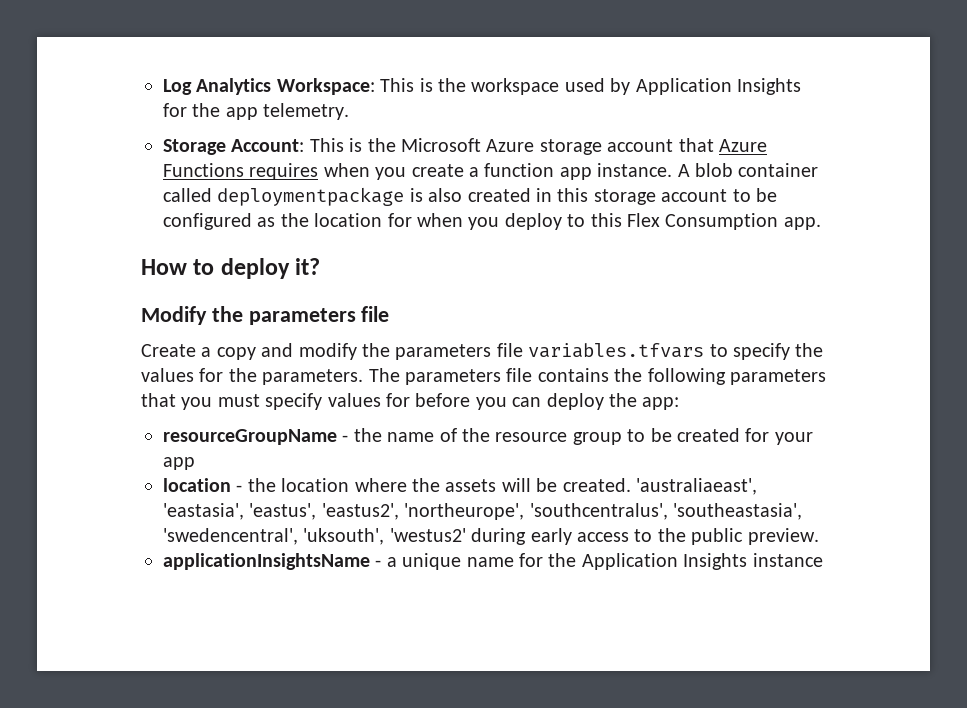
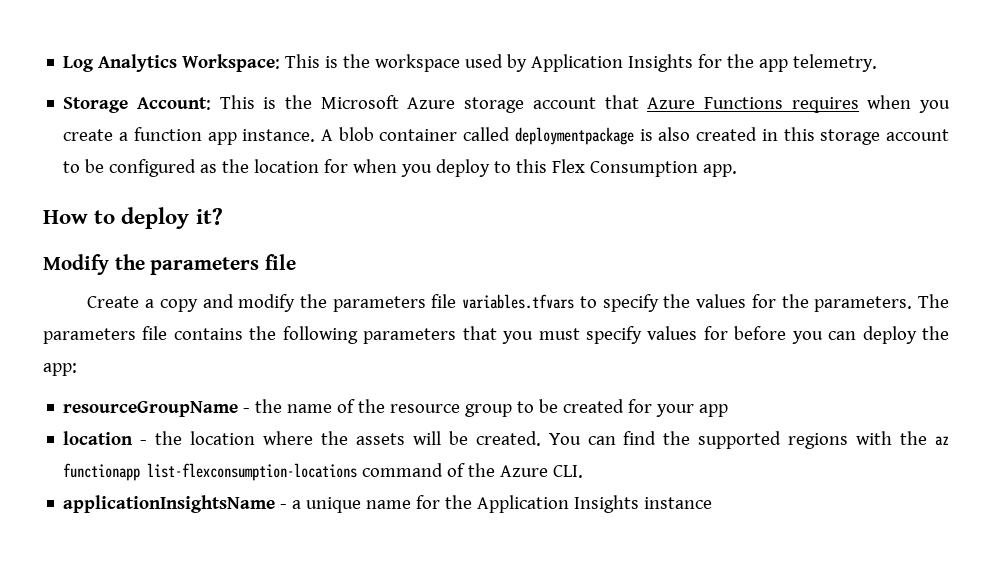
[635,478,757,495] [163,503,802,520] [163,528,819,545] 'australiaeast', 'eastasia', 'eastus', 'eastus2', 'northeurope', 'southcentralus', 'southeastasia', 'swedencentral', 'uksouth', 'westus2' during early access to the public preview. -> [548,431,949,449] [63,463,584,481] You can find the supported regions with the az functionapp list-flexconsumption-locations command of the Azure CLI.

